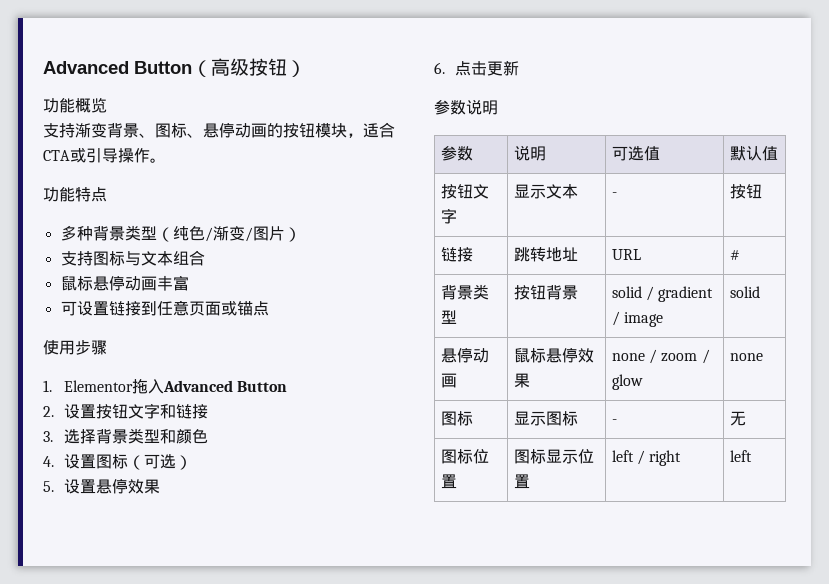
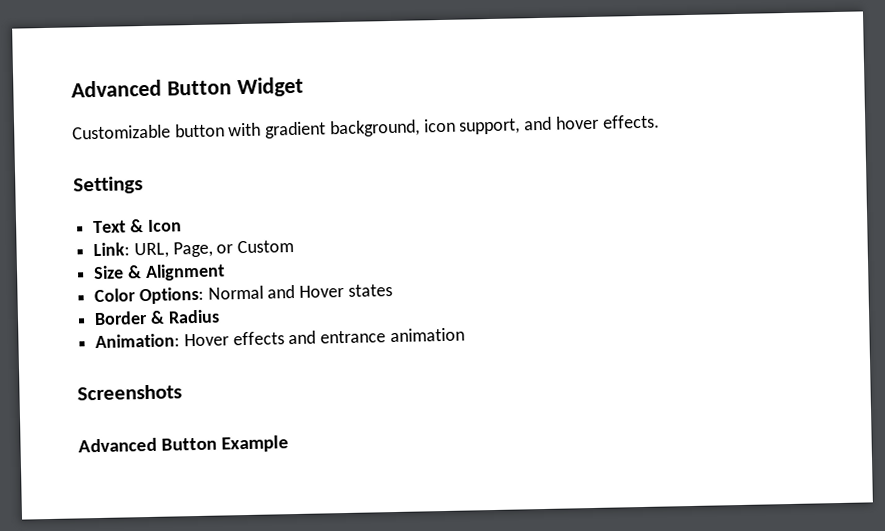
[43,58,306,77] [43,97,107,113] [43,122,395,138] [43,148,166,163] [43,187,107,202] [60,225,301,242] [60,250,205,266] [60,275,189,291] [60,300,269,316] [43,340,107,355] [43,379,288,394] [43,403,209,419] [43,428,209,444] [43,454,193,470] [43,478,161,494] [434,60,520,76] [434,99,498,115] [440,146,473,161] [513,145,546,161] [611,146,660,161] [729,146,778,161] [440,184,489,199] [440,208,457,224] [513,184,578,199] [611,192,617,197] [729,184,762,199] [440,247,473,262] [513,247,578,262] [611,249,641,260] [729,250,740,260] [440,284,489,300] [440,310,457,324] [513,285,578,300] [611,286,714,302] [611,311,663,327] [729,286,760,298] [440,347,489,363] [440,373,457,388] [513,347,594,363] [513,373,530,388] [611,349,710,364] [611,374,643,390] [729,353,763,361] [440,411,473,426] [513,411,578,426] [611,419,617,424] [729,411,746,426] [440,449,489,464] [440,474,457,489] [513,449,594,464] [513,474,530,489] [611,450,682,466] [729,450,752,462] Advanced Button（高级按钮） // 功能概览 // 支持渐变背景、图标、悬停动画的按钮模块，适合CTA或引导操作。 // 功能特点 // 多种背景类型（纯色/渐变/图片） // 支持图标与文本组合 // 鼠标悬停动画丰富 // 可设置链接到任意页面或锚点 // 使用步骤 // 1. Elementor拖入Advanced Button // 2.设置按钮文字和链接 // 3.选择背景类型和颜色 // 4.设置图标（可选） // 5.设置悬停效果 // 6.点击更新 // 参数说明 // 参数 | 说明 | 可选值 | 默认值 // 按钮文字 | 显示文本 | - | 按钮 // 链接 | 跳转地址 | URL | # // 背景类型 | 按钮背景 | solid / gradient / image | solid // 悬停动画 | 鼠标悬停效果 | none / zoom / glow | none // 图标 | 显示图标 | - | 无 // 图标位置 | 图标显示位置 | left / right | left -> [71,76,304,98] [72,114,660,140] [73,176,143,195] [93,219,182,234] [93,239,295,259] [93,263,225,282] [94,284,393,305] [94,309,220,326] [95,327,465,349] [77,384,182,401] [78,435,290,453] Advanced Button Widget // Customizable button with gradient background, icon support, and hover effects. // Settings // Text & Icon // Link: URL, Page, or Custom // Size & Alignment // Color Options: Normal and Hover states // Border & Radius // Animation: Hover effects and entrance animation // Screenshots // Advanced Button Example

